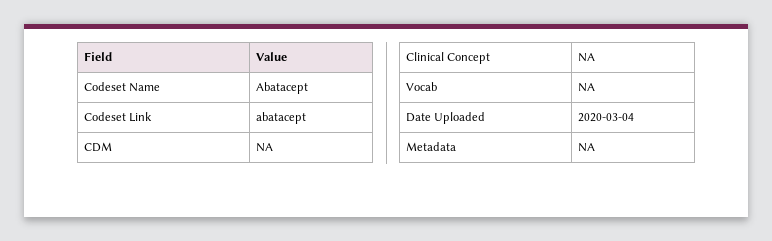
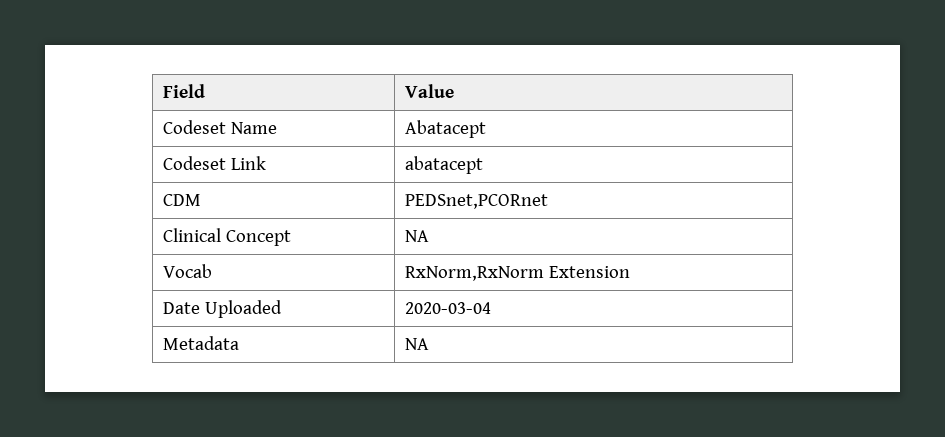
[255,143,273,152] NA -> [405,194,549,209] PEDSnet,PCORnet
[577,83,595,92] NA -> [405,266,631,281] RxNorm,RxNorm Extension

